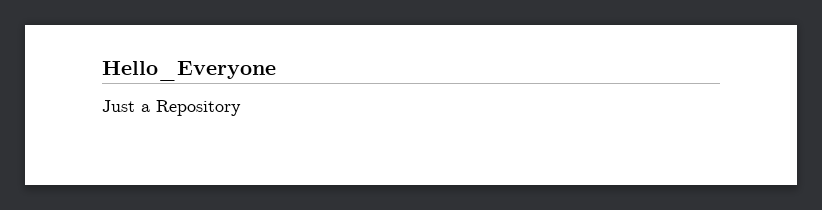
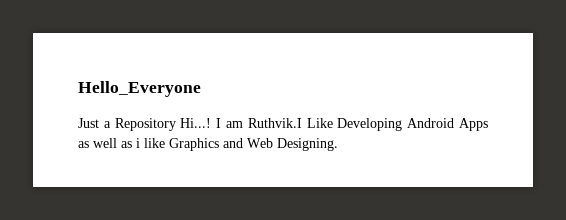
(241, 108) none -> [180,118,489,131] [78,138,338,151] Hi...! I am Ruthvik.I Like Developing Android Apps as well as i like Graphics and Web Designing.

